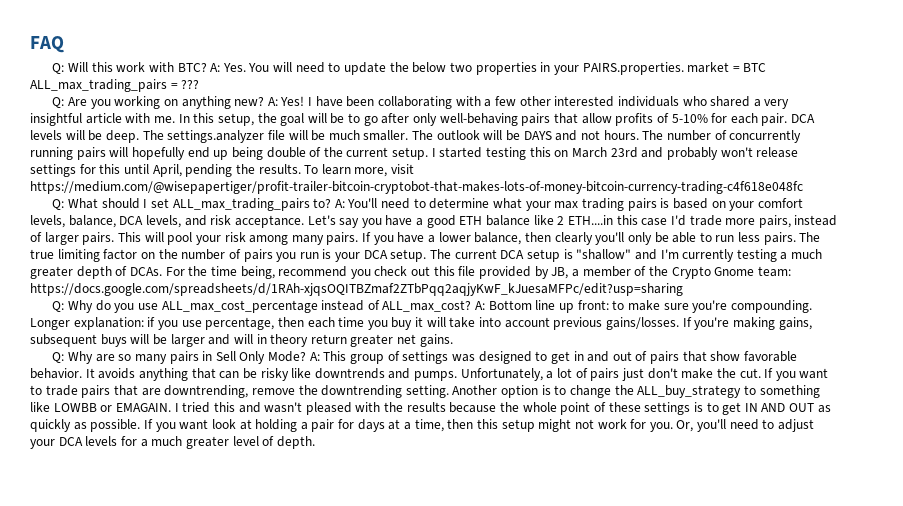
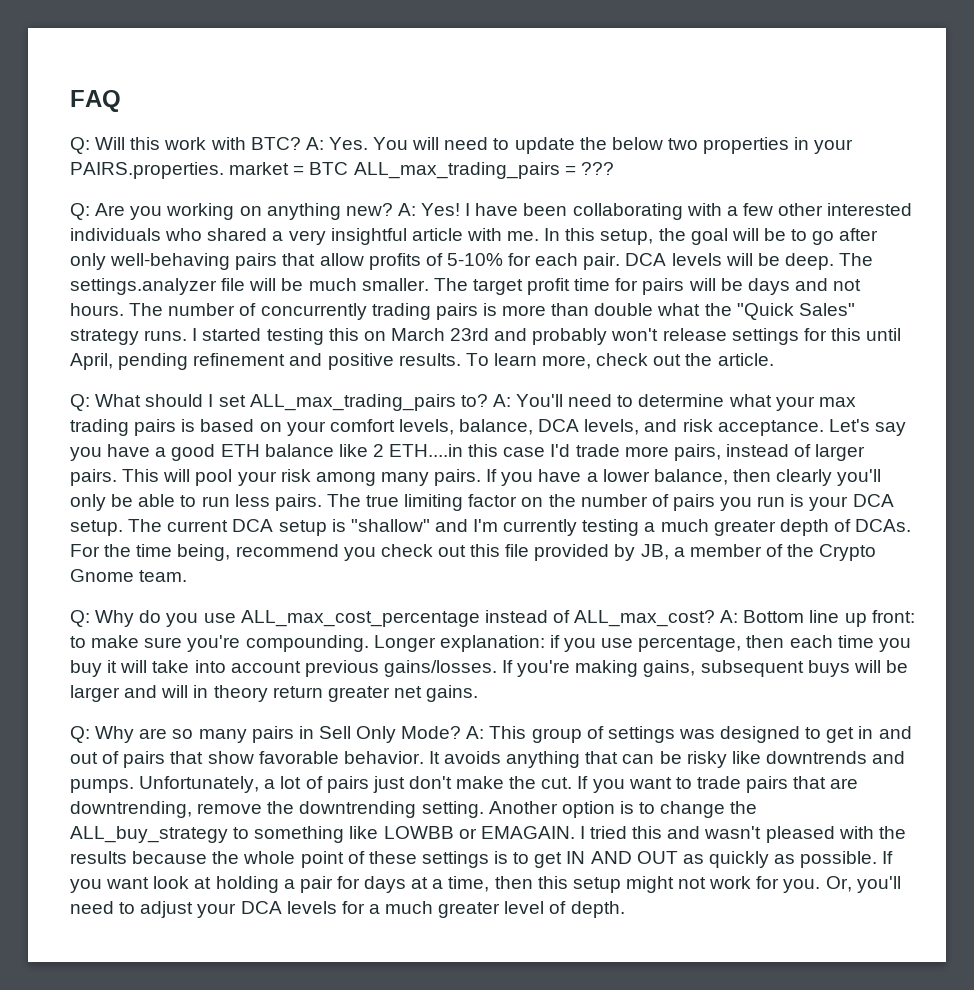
[436,130,552,141] outlook will be DAYS -> [472,278,790,295] target profit time for pairs will be days
[30,147,429,160] running pairs will hopefully end up being double of the current setup. -> [371,303,855,320] [70,329,188,345] trading pairs is more than double what the "Quick Sales" strategy runs.
[235,164,255,174] the -> [193,353,394,370] refinement and positive
[391,164,415,174] [30,181,803,194] visit https://medium.com/@wisepapertiger/profit-trailer-bitcoin-cryptobot-that-makes-lots-of-money-bitcoin-currency-trading-c4f618e048fc -> [596,353,774,366] check out the article.
[757,266,791,277] [30,283,683,296] team: https://docs.google.com/spreadsheets/d/1RAh-xjqsOQITBZmaf2ZTbPqq2aqjyKwF_kJuesaMFPc/edit?usp=sharing -> [139,570,188,582] team.

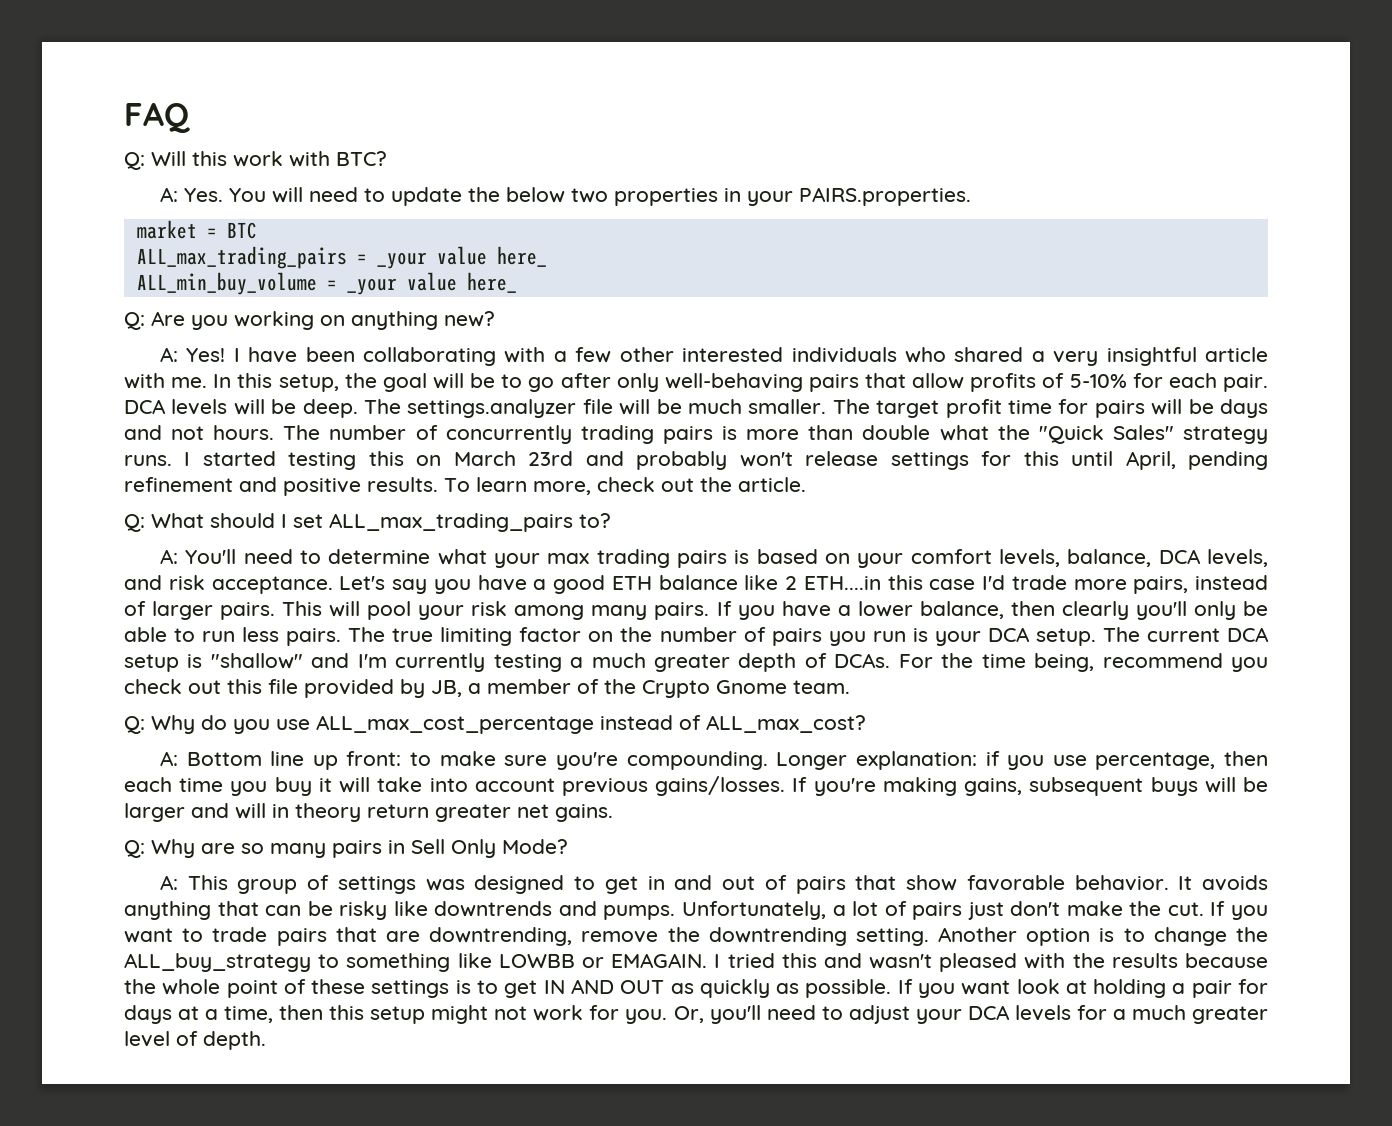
(301, 143) none -> (387, 158) //
(224, 170) none -> (971, 196) //
(349, 168) none -> (257, 230) //
[580,162,614,175] ??? -> [376,246,547,269] [136,272,517,295] _your value here_ // ALL_min_buy_volume = _your value here_
(393, 209) none -> (495, 319) //
(488, 400) none -> (611, 520) //
(716, 618) none -> (866, 724) //
(462, 732) none -> (568, 846) //

